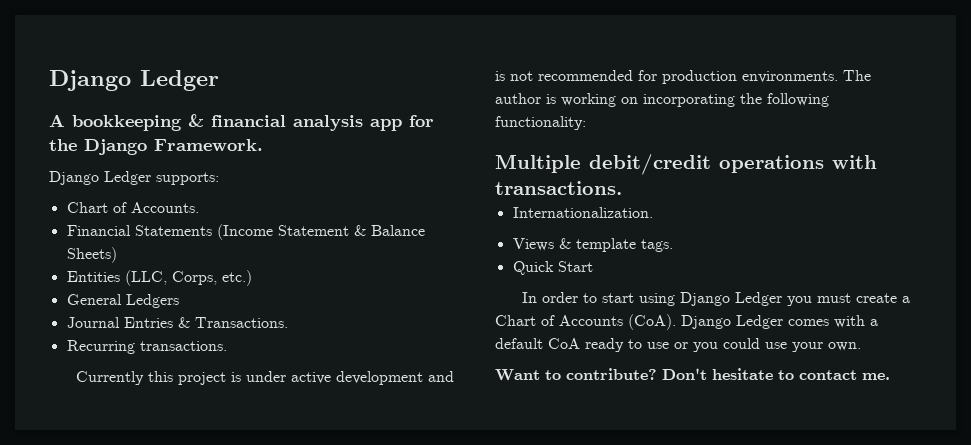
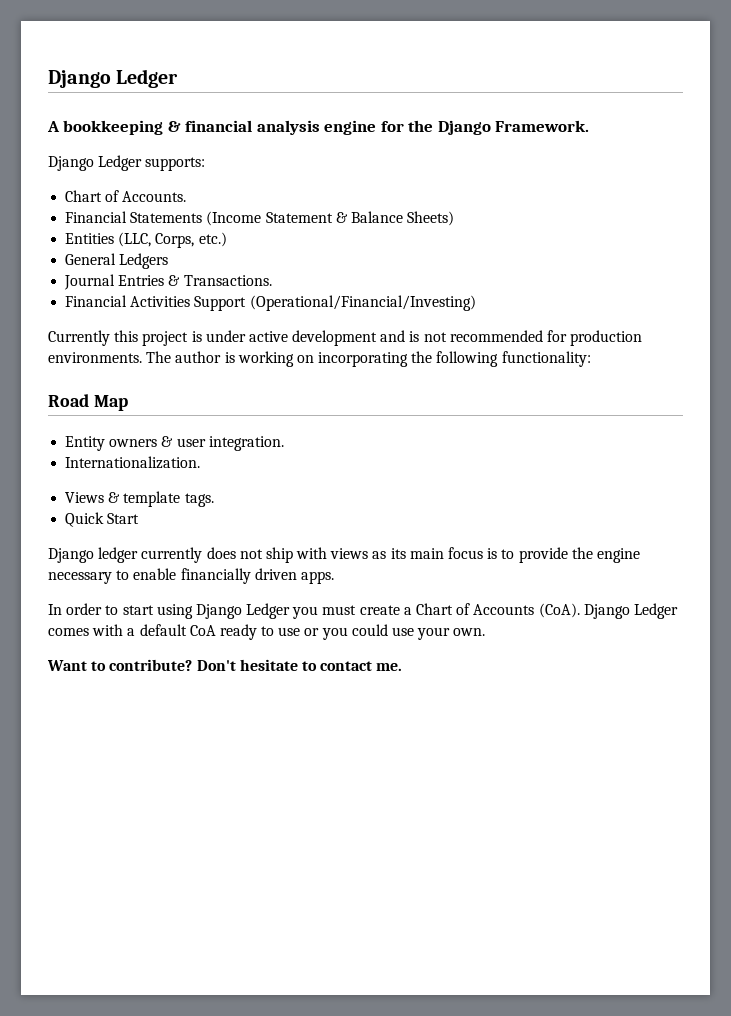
[370,119,402,131] app -> [324,120,377,135] engine
[66,340,227,354] Recurring transactions. -> [65,295,476,311] Financial Activities Support (Operational/Financial/Investing)
[495,154,877,175] [495,181,622,195] Multiple debit/credit operations with transactions. -> [48,394,128,411] [65,436,284,451] Road Map // Entity owners & user integration.
(593, 266) none -> [48,547,640,563] [48,568,334,584] // Django ledger currently does not ship with views as its main focus is to provide the engine necessary to enable financially driven apps.

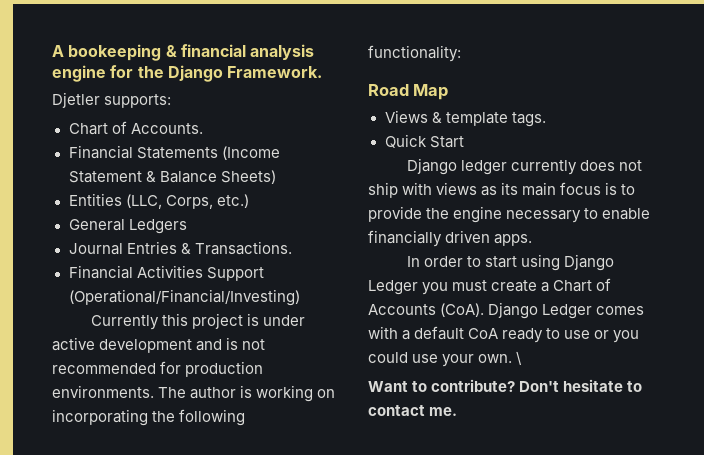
[48,69,179,88] [47,120,164,135] Django Ledger // A bookkeeping -> [52,44,162,61] A bookeeping
[48,155,143,171] Django Ledger -> [52,92,100,108] Djetler
[65,436,284,451] [65,456,201,469] // Entity owners & user integration. // Internationalization. -> (449, 92) none
(486, 632) none -> [516,351,523,365] \

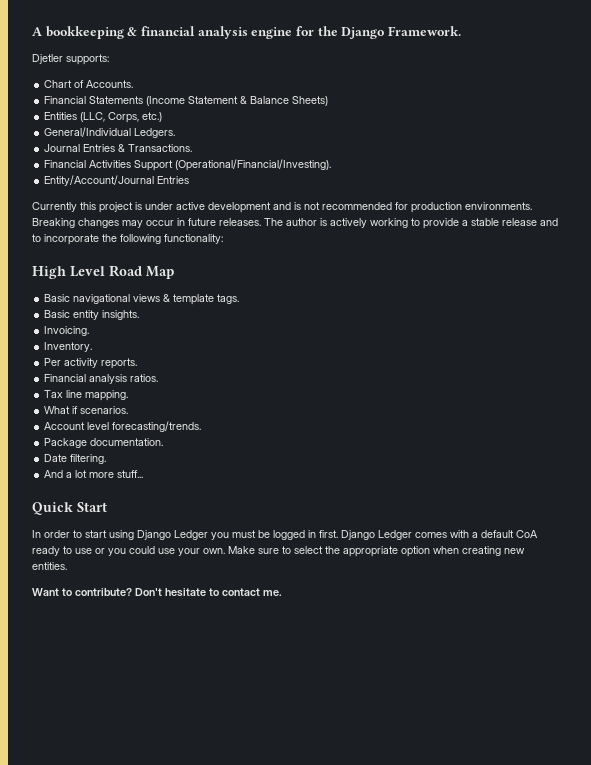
[68,44,162,61] bookeeping -> [45,26,124,39] bookkeeping
[68,219,187,234] General Ledgers -> [44,127,176,138] General/Individual Ledgers.
[68,289,300,306] (Operational/Financial/Investing) -> [175,159,332,171] [44,175,190,186] (Operational/Financial/Investing). // Entity/Account/Journal Entries
[158,385,336,402] [52,409,148,426] The author is working on incorporating -> [32,218,558,229] [32,234,99,245] Breaking changes may occur in future releases. The author is actively working to provide a stable release and to incorporate
(461, 53) none -> [32,266,105,279] High Level
[384,110,428,123] Views -> [44,294,161,304] Basic navigational views
[384,134,464,148] [406,158,642,175] [368,182,636,198] [368,206,651,223] [368,230,533,247] Quick Start // Django ledger currently does not ship with views as its main focus is to provide the engine necessary to enable financially driven apps. -> [44,310,140,320] [44,326,90,336] [44,342,93,352] [44,358,138,369] [44,374,159,384] [44,390,129,401] [44,406,129,414] [44,421,202,432] [44,438,164,448] [44,454,107,464] [44,470,144,478] [32,502,107,515] Basic entity insights. // Invoicing. // Inventory. // Per activity reports. // Financial analysis ratios. // Tax line mapping. // What if scenarios. // Account level forecasting/trends. // Package documentation. // Date filtering. // And a lot more stuff... // Quick Start
[491,278,612,292] [368,303,485,317] create a Chart of Accounts (CoA). -> [258,530,338,540] be logged in first.
[516,351,523,365] \ -> [228,546,525,557] [32,562,67,570] Make sure to select the appropriate option when creating new entities.

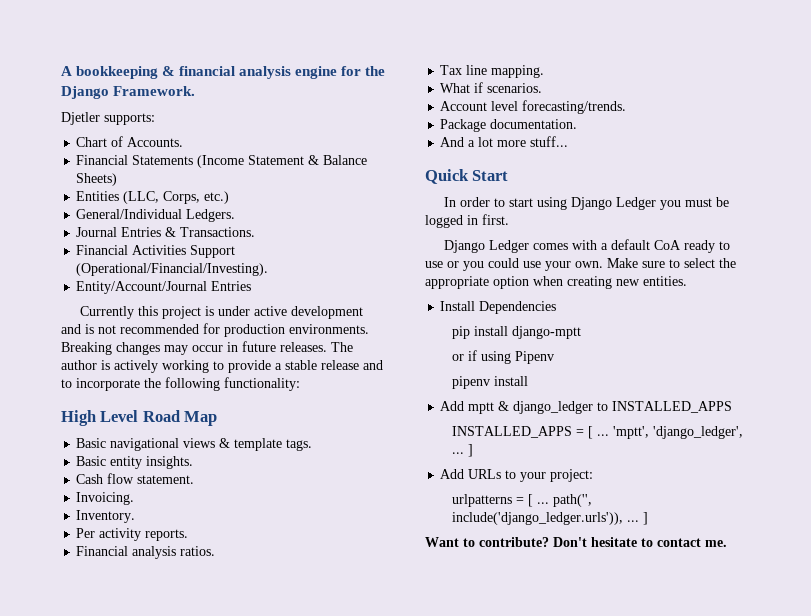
(140, 315) none -> [76,473,195,484] // Cash flow statement.
[44,454,107,464] // Date filtering. -> (578, 124) none
(338, 534) none -> (509, 219) //
(67, 566) none -> [440,301,557,314] [452,326,582,339] [452,350,555,364] [452,376,529,389] [440,401,733,414] [452,426,744,439] [452,444,474,457] [440,469,594,482] [452,494,593,507] [452,512,649,525] // Install Dependencies // pip install django-mptt // or if using Pipenv // pipenv install // Add mptt & django_ledger to INSTALLED_APPS // INSTALLED_APPS = [ ... 'mptt', 'django_ledger', ... ] // Add URLs to your project: // urlpatterns = [ ... path('', include('django_ledger.urls')), ... ]

